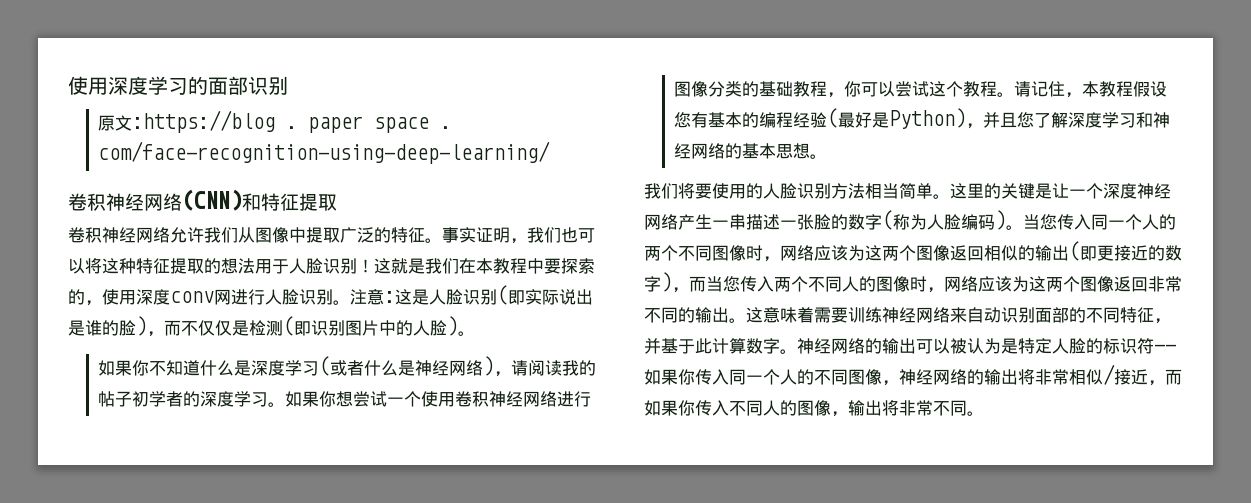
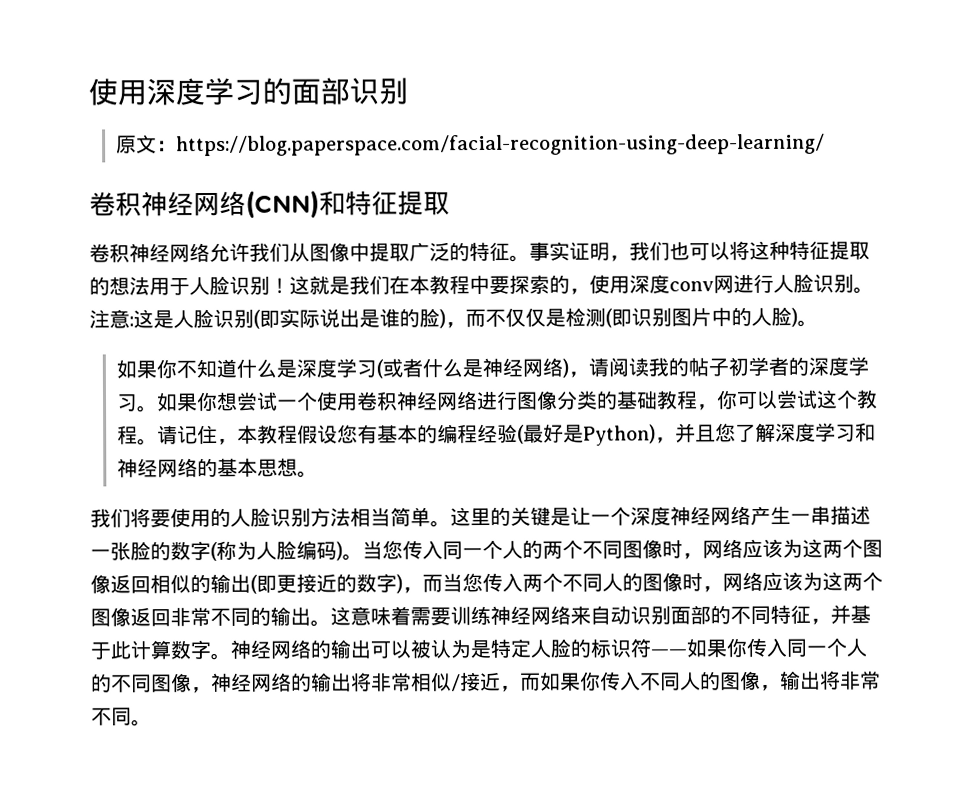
[131,110,451,133] [97,141,550,164] :https://blog . paper space . com/face-recognition-using-deep-learning/ -> [156,133,826,157] ：https://blog.paperspace.com/facial-recognition-using-deep-learning/

